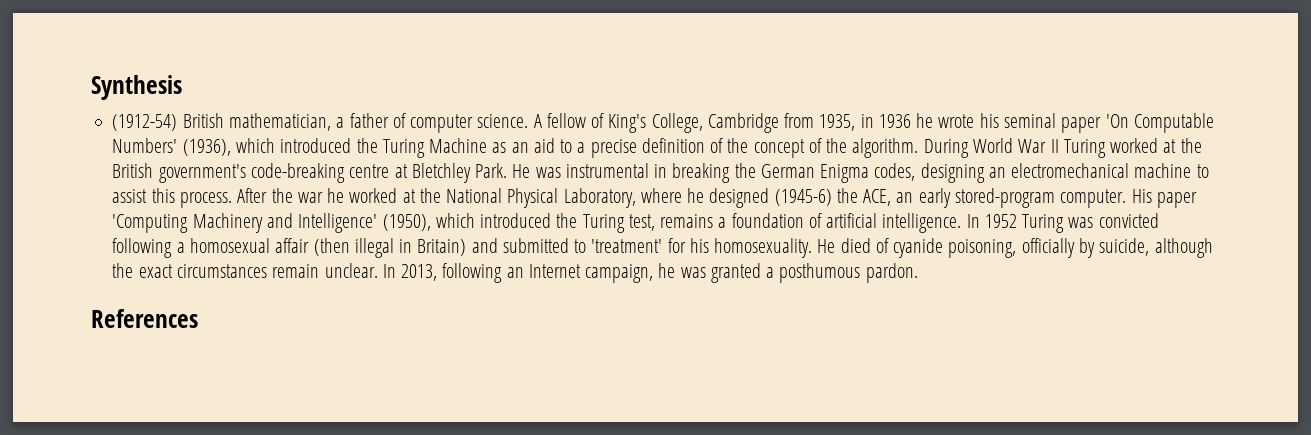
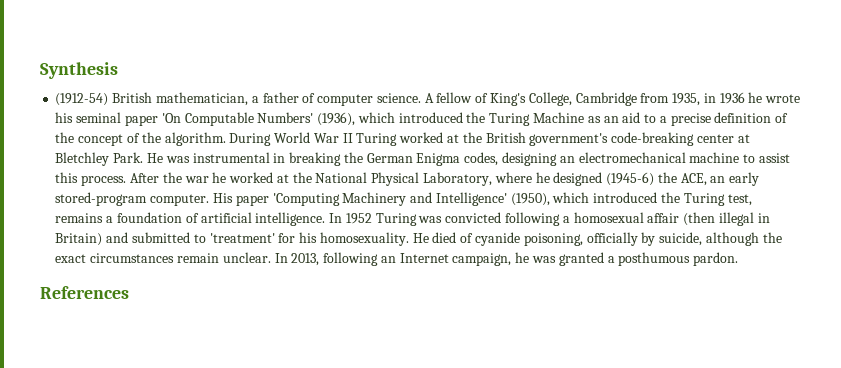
[349,164,390,178] centre -> [696,134,734,143] center

